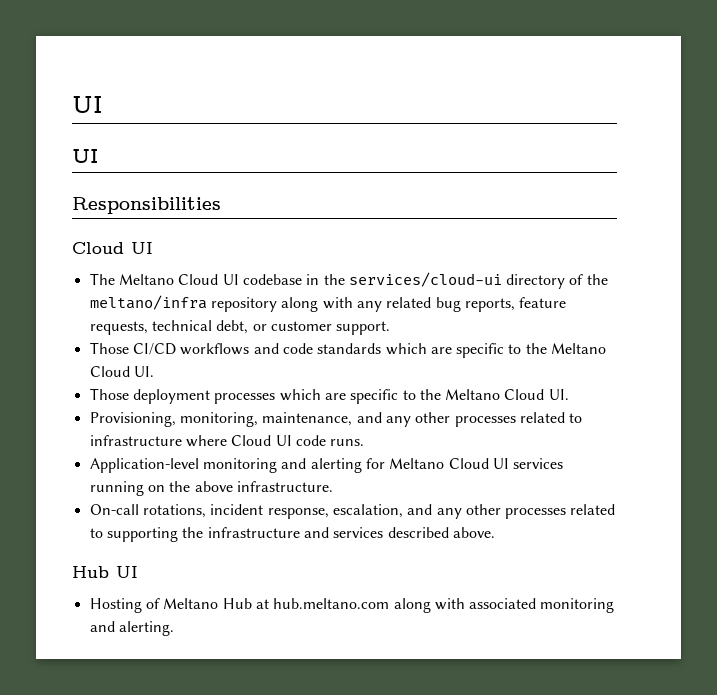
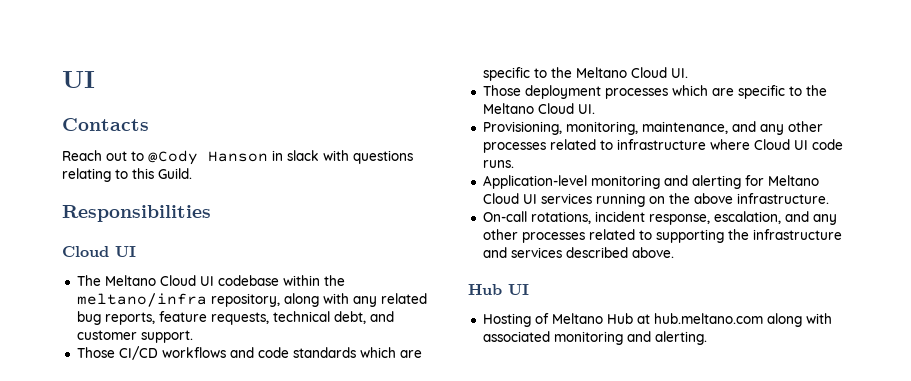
[72,96,103,113] [72,149,98,163] UI // UI -> [62,71,95,88] [62,118,149,131] [62,150,413,165] [62,168,192,182] UI // Contacts // Reach out to @Cody Hanson in slack with questions relating to this Guild.
[306,272,584,289] in the services/cloud-ui directory of -> [282,275,320,286] within
[210,297,277,312] repository -> [210,293,280,307] repository,
[252,324,267,331] or -> [369,311,394,322] and

